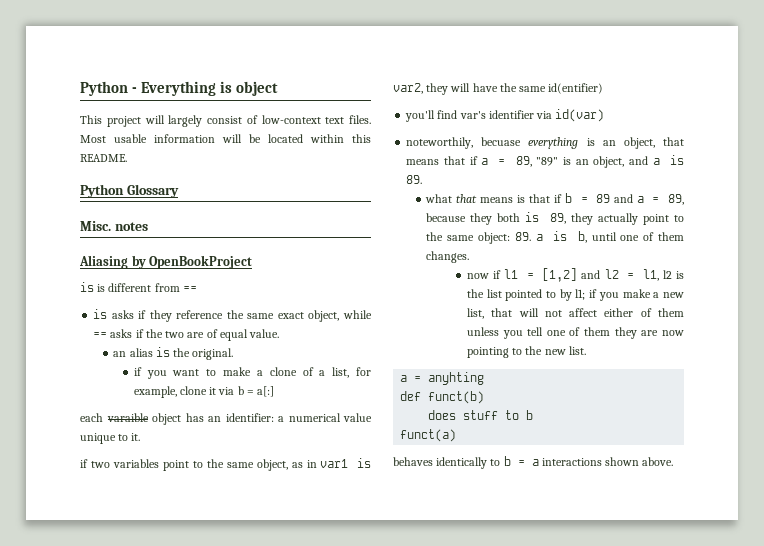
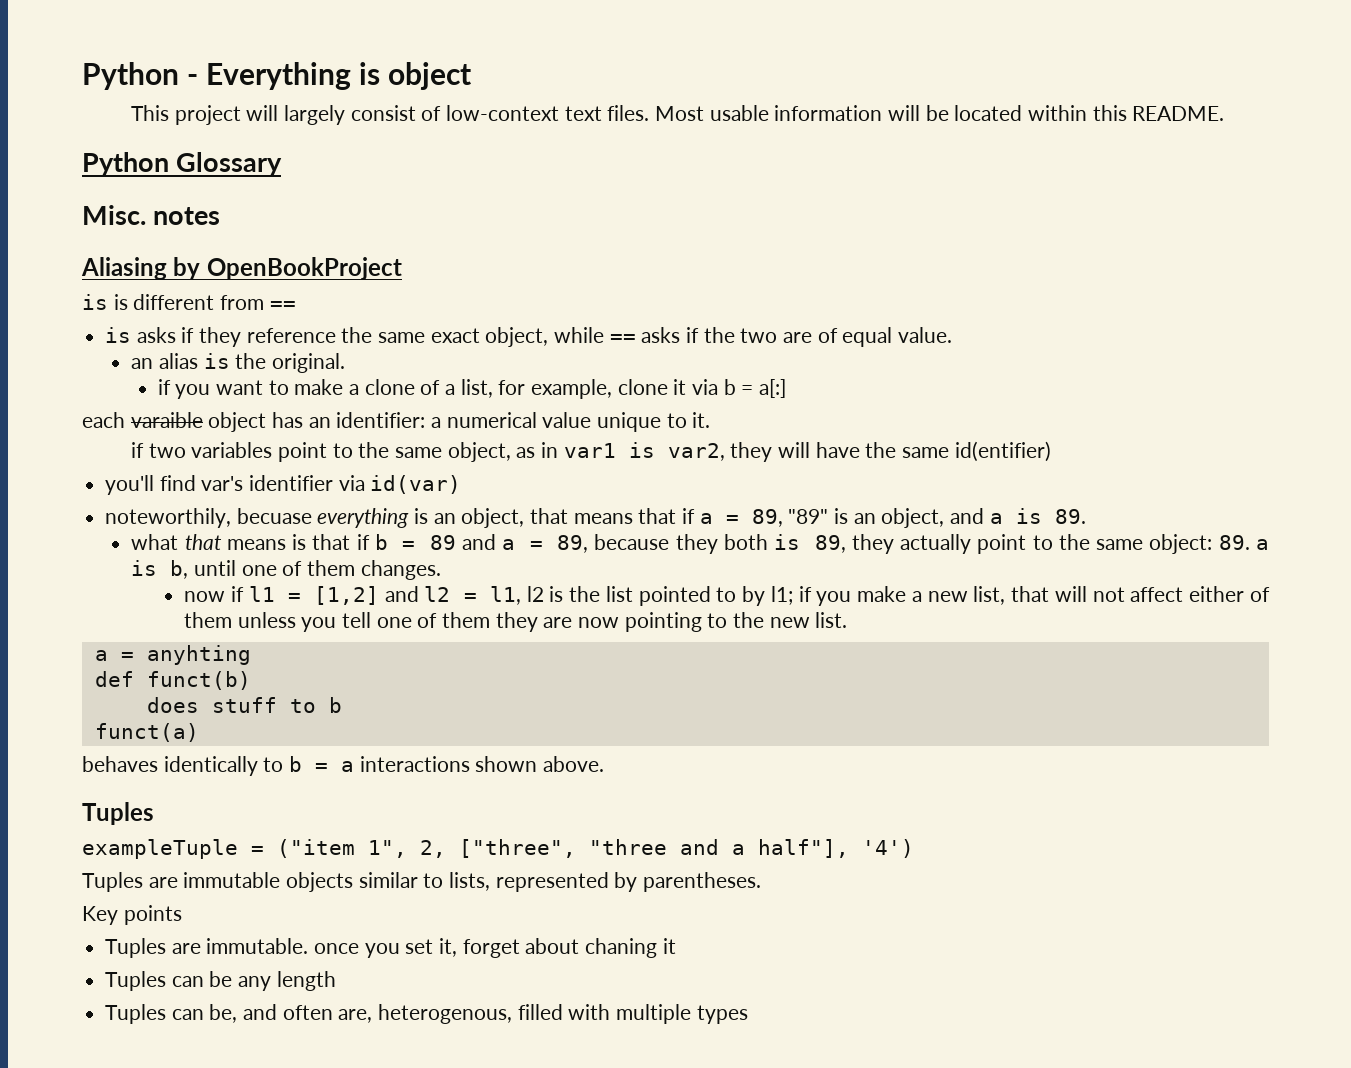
(674, 461) none -> [82,802,154,825] [82,839,914,859] [82,872,762,892] [82,905,182,925] [105,938,676,958] [105,971,336,991] [105,1004,748,1024] // Tuples // exampleTuple = ("item 1", 2, ["three", "three and a half"], '4') // Tuples are immutable objects similar to lists, represented by parentheses. // Key points // Tuples are immutable. once you set it, forget about chaning it // Tuples can be any length // Tuples can be, and often are, heterogenous, filled with multiple types

